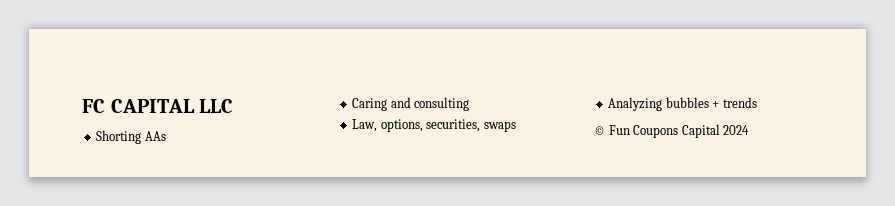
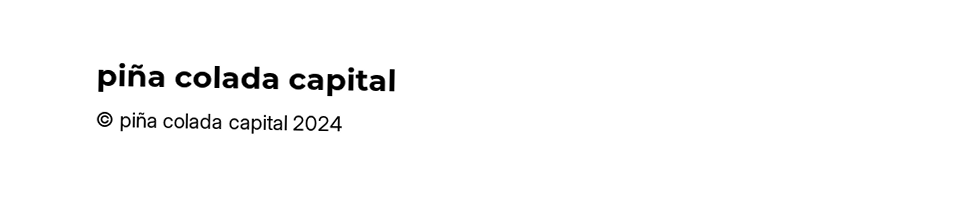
[82,99,234,113] [96,130,166,144] [352,97,470,111] [352,119,516,132] [608,97,757,111] [594,124,720,138] FC CAPITAL LLC // Shorting AAs // Caring and consulting // Law, options, securities, swaps // Analyzing bubbles + trends // © Fun Coupons Capital -> [96,61,398,98] [95,111,288,135] piña colada capital // © piña colada capital

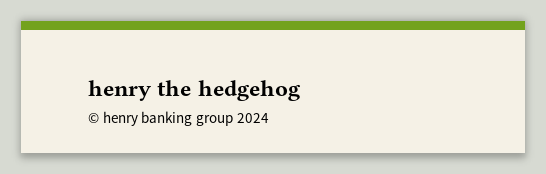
[96,61,398,98] [95,111,288,135] piña colada capital // © piña colada capital -> [88,80,300,101] [88,111,233,126] henry the hedgehog // © henry banking group

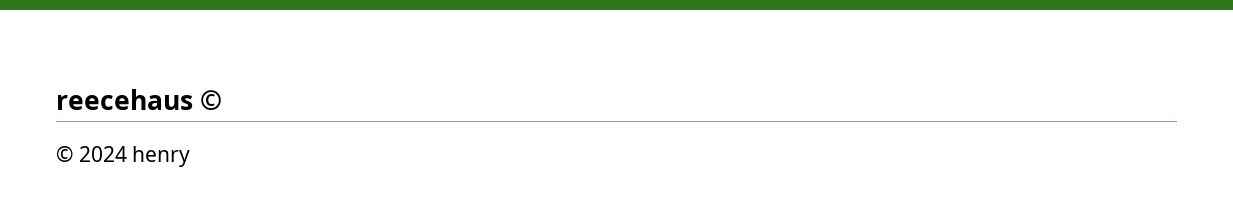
[88,80,300,101] [88,111,269,126] henry the hedgehog // © henry banking group 2024 -> [56,89,223,110] [56,146,191,167] reecehaus © // © 2024 henry

